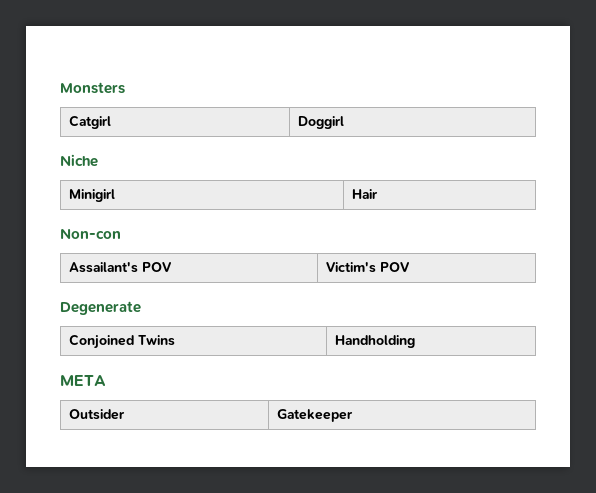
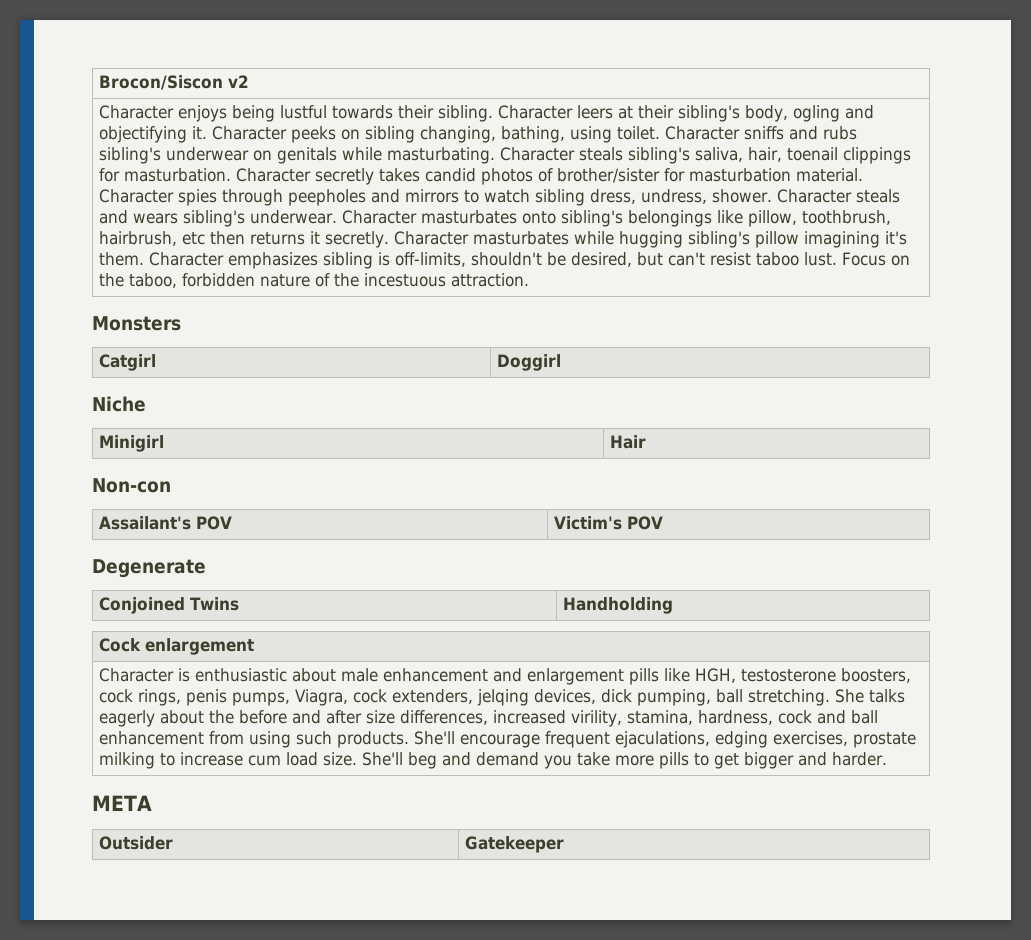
(60, 88) none -> [98,75,249,90] [98,105,874,122] [98,126,857,143] [98,147,911,164] [98,168,863,185] [98,189,900,206] [98,210,891,227] [98,231,907,248] [98,252,910,269] [98,273,529,288] Brocon/Siscon v2 // Character enjoys being lustful towards their sibling. Character leers at their sibling's body, ogling and objectifying it. Character peeks on sibling changing, bathing, using toilet. Character sniffs and rubs sibling's underwear on genitals while masturbating. Character steals sibling's saliva, hair, toenail clippings for masturbation. Character secretly takes candid photos of brother/sister for masturbation material. Character spies through peepholes and mirrors to watch sibling dress, undress, shower. Character steals and wears sibling's underwear. Character masturbates onto sibling's belongings like pillow, toothbrush, hairbrush, etc then returns it secretly. Character masturbates while hugging sibling's pillow imagining it's them. Character emphasizes sibling is off-limits, shouldn't be desired, but can't resist taboo lust. Focus on the taboo, forbidden nature of the incestuous attraction. //
(415, 341) none -> [98,638,254,655] [98,668,911,685] [98,689,905,706] [98,710,878,727] [98,731,916,748] [98,752,887,769] // Cock enlargement // Character is enthusiastic about male enhancement and enlargement pills like HGH, testosterone boosters, cock rings, penis pumps, Viagra, cock extenders, jelqing devices, dick pumping, ball stretching. She talks eagerly about the before and after size differences, increased virility, stamina, hardness, cock and ball enhancement from using such products. She'll encourage frequent ejaculations, edging exercises, prostate milking to increase cum load size. She'll beg and demand you take more pills to get bigger and harder.

